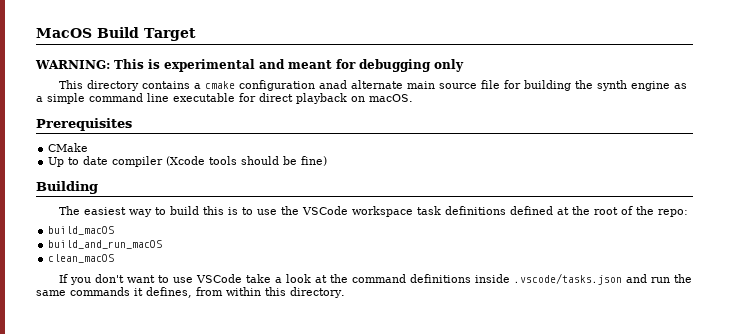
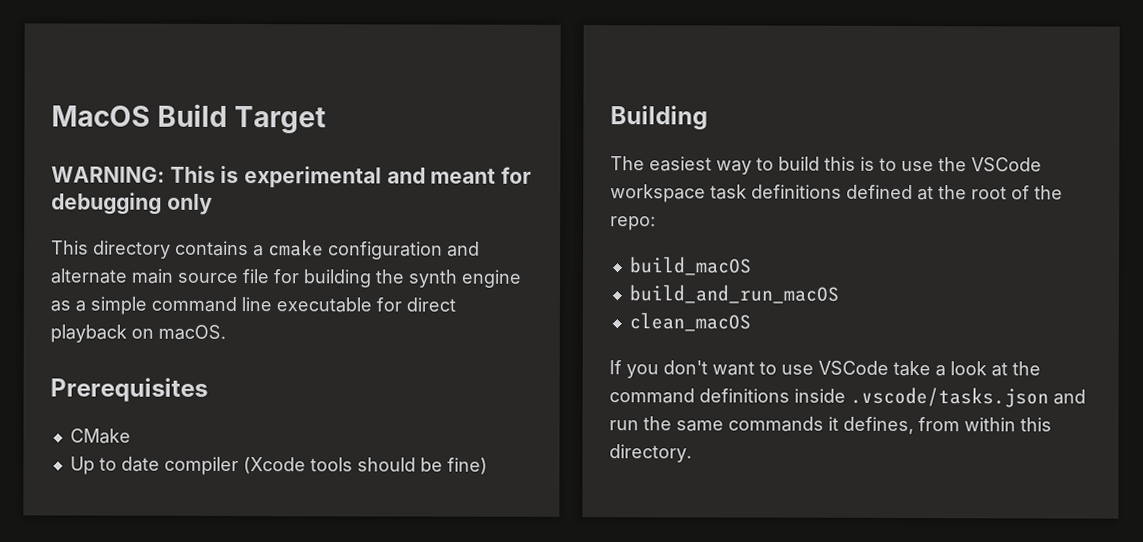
[319,80,348,89] anad -> [447,241,480,257] and

